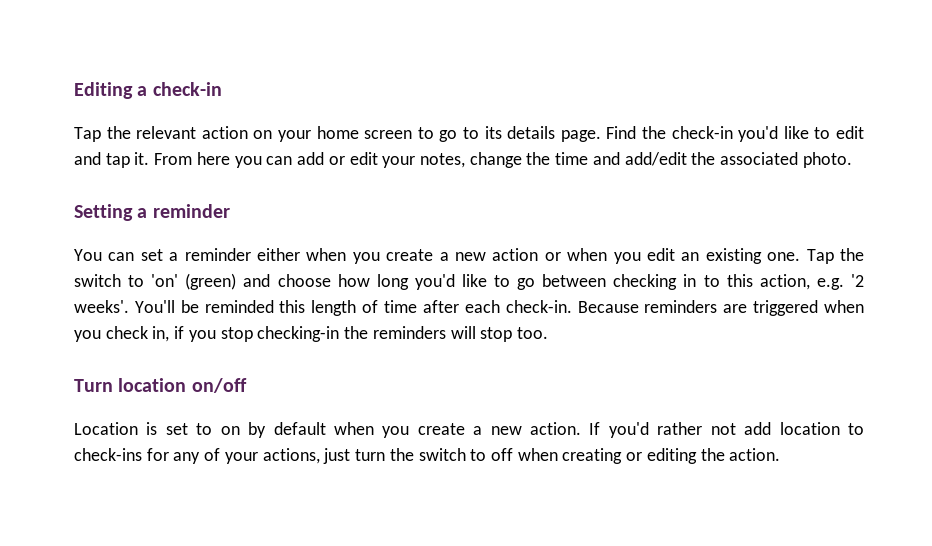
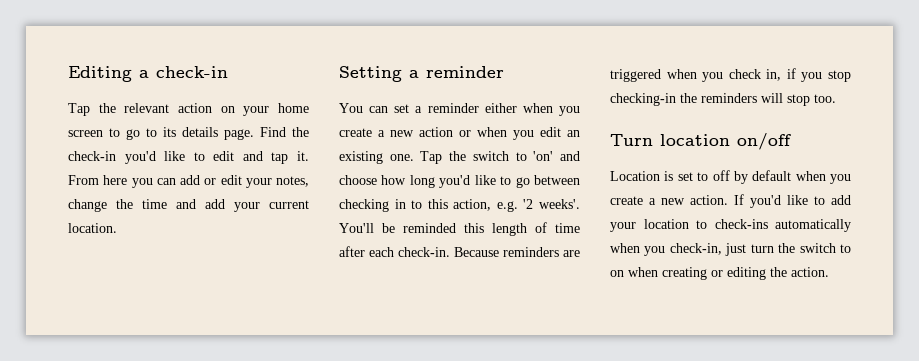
[624,152,852,168] add/edit the associated photo. -> [205,199,309,212] [68,223,117,233] add your current location.
[185,273,237,290] (green) -> (554, 156) none
[220,426,240,435] on -> [712,170,730,181] off
[657,422,865,435] [74,448,320,464] rather not add location to check-ins for any of your actions, -> [787,195,851,205] [610,219,851,232] [610,243,722,256] like to add your location to check-ins automatically when you check-in,
[490,448,513,461] off -> [610,270,624,277] on

